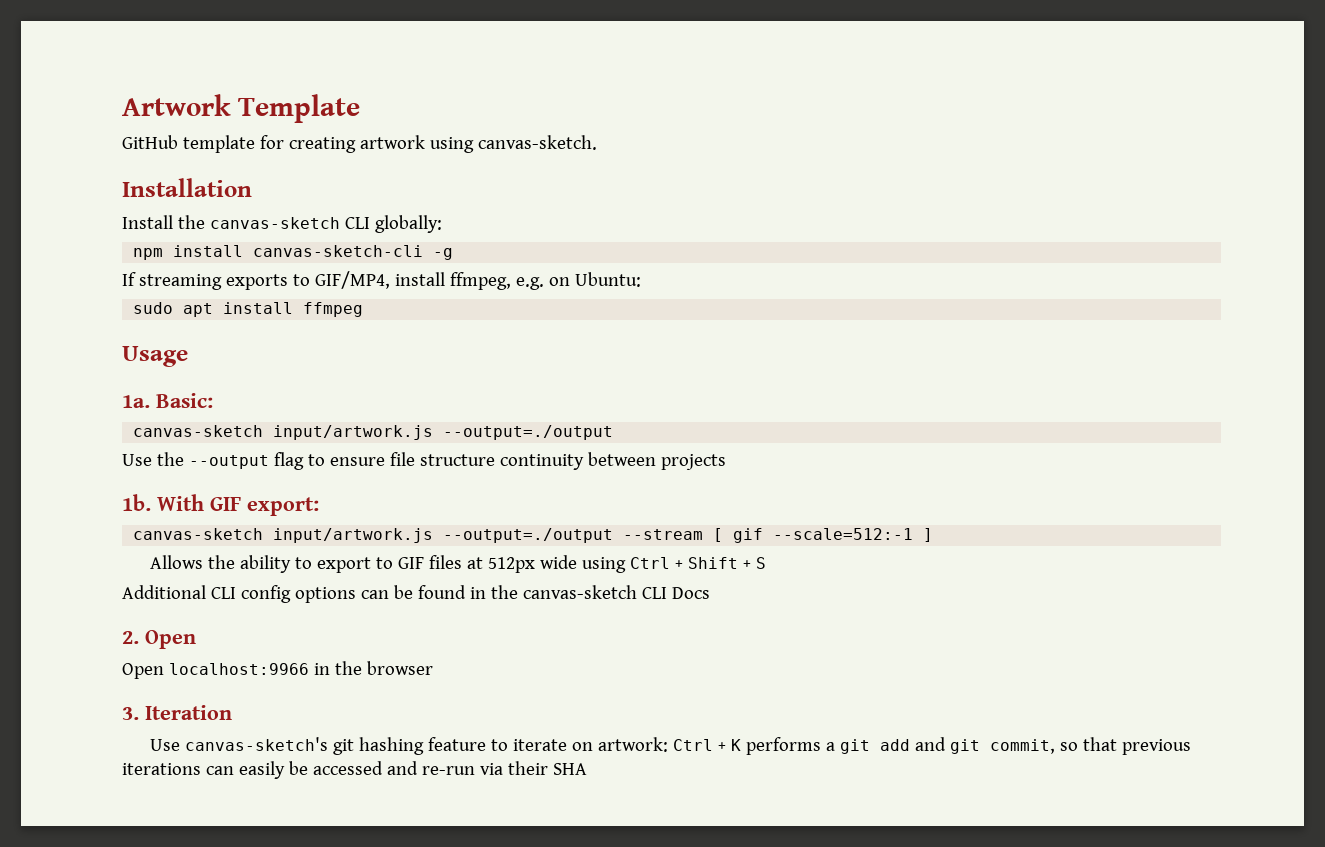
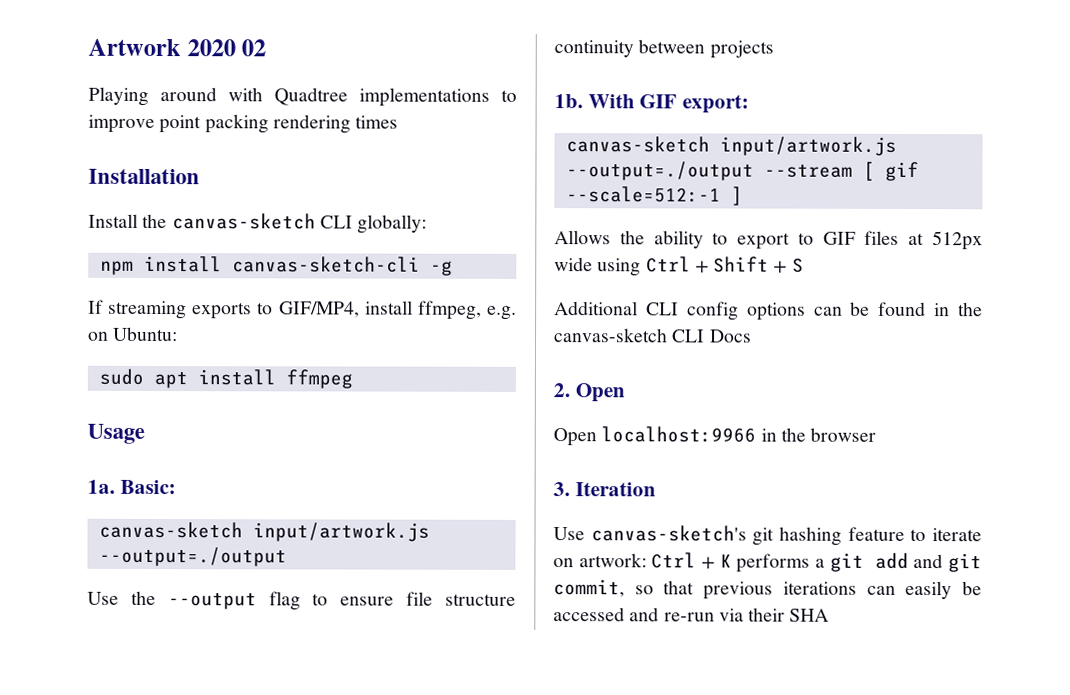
[238,94,360,123] [122,135,597,153] Template // GitHub template for creating artwork using canvas-sketch. -> [186,39,267,57] [88,86,517,107] [88,114,399,134] 2020 02 // Playing around with Quadtree implementations to improve point packing rendering times

